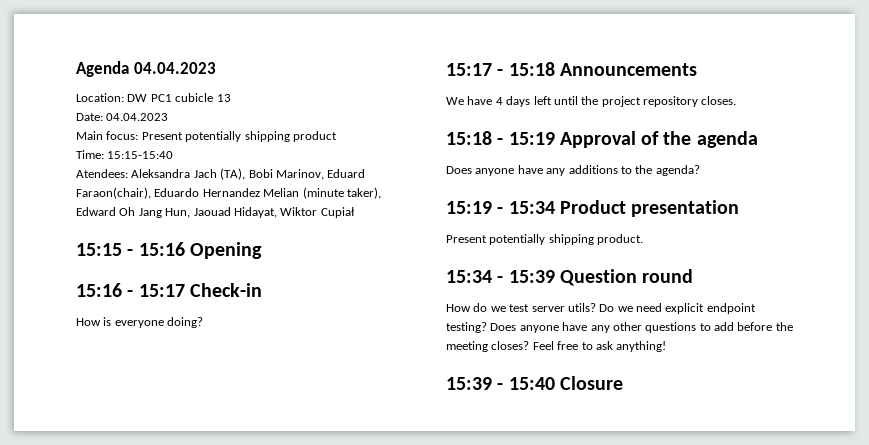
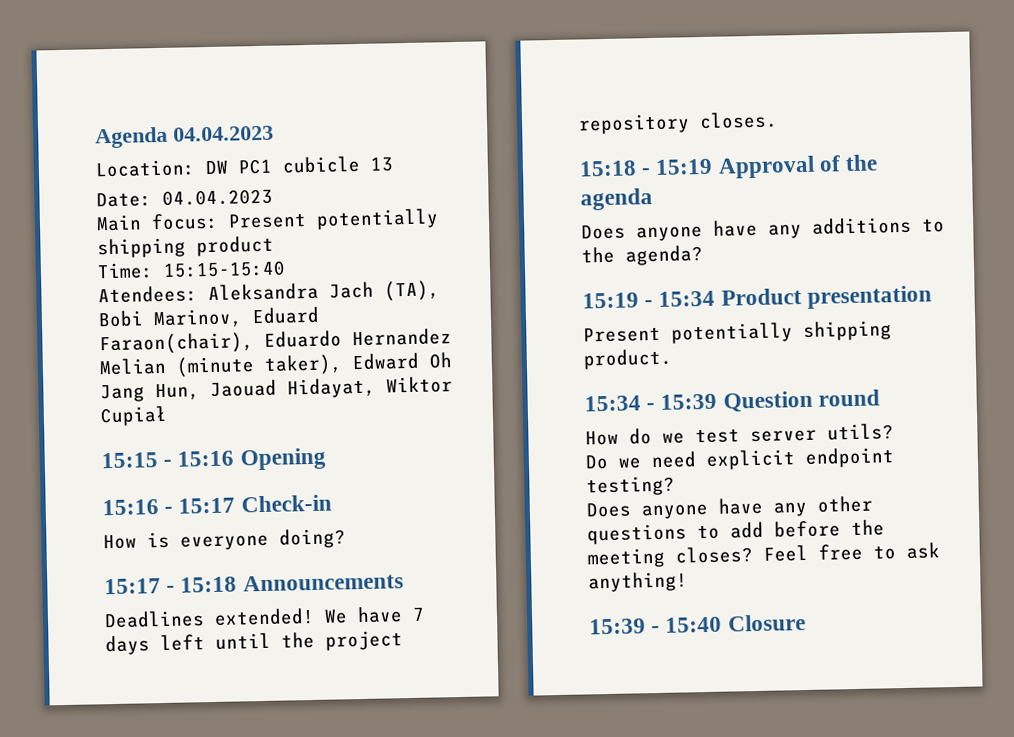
(697, 69) none -> [104,607,315,629] Deadlines extended!
[495,97,503,105] 4 -> [412,607,425,621] 7
(596, 307) none -> (894, 432) //
(487, 327) none -> (675, 486) //

